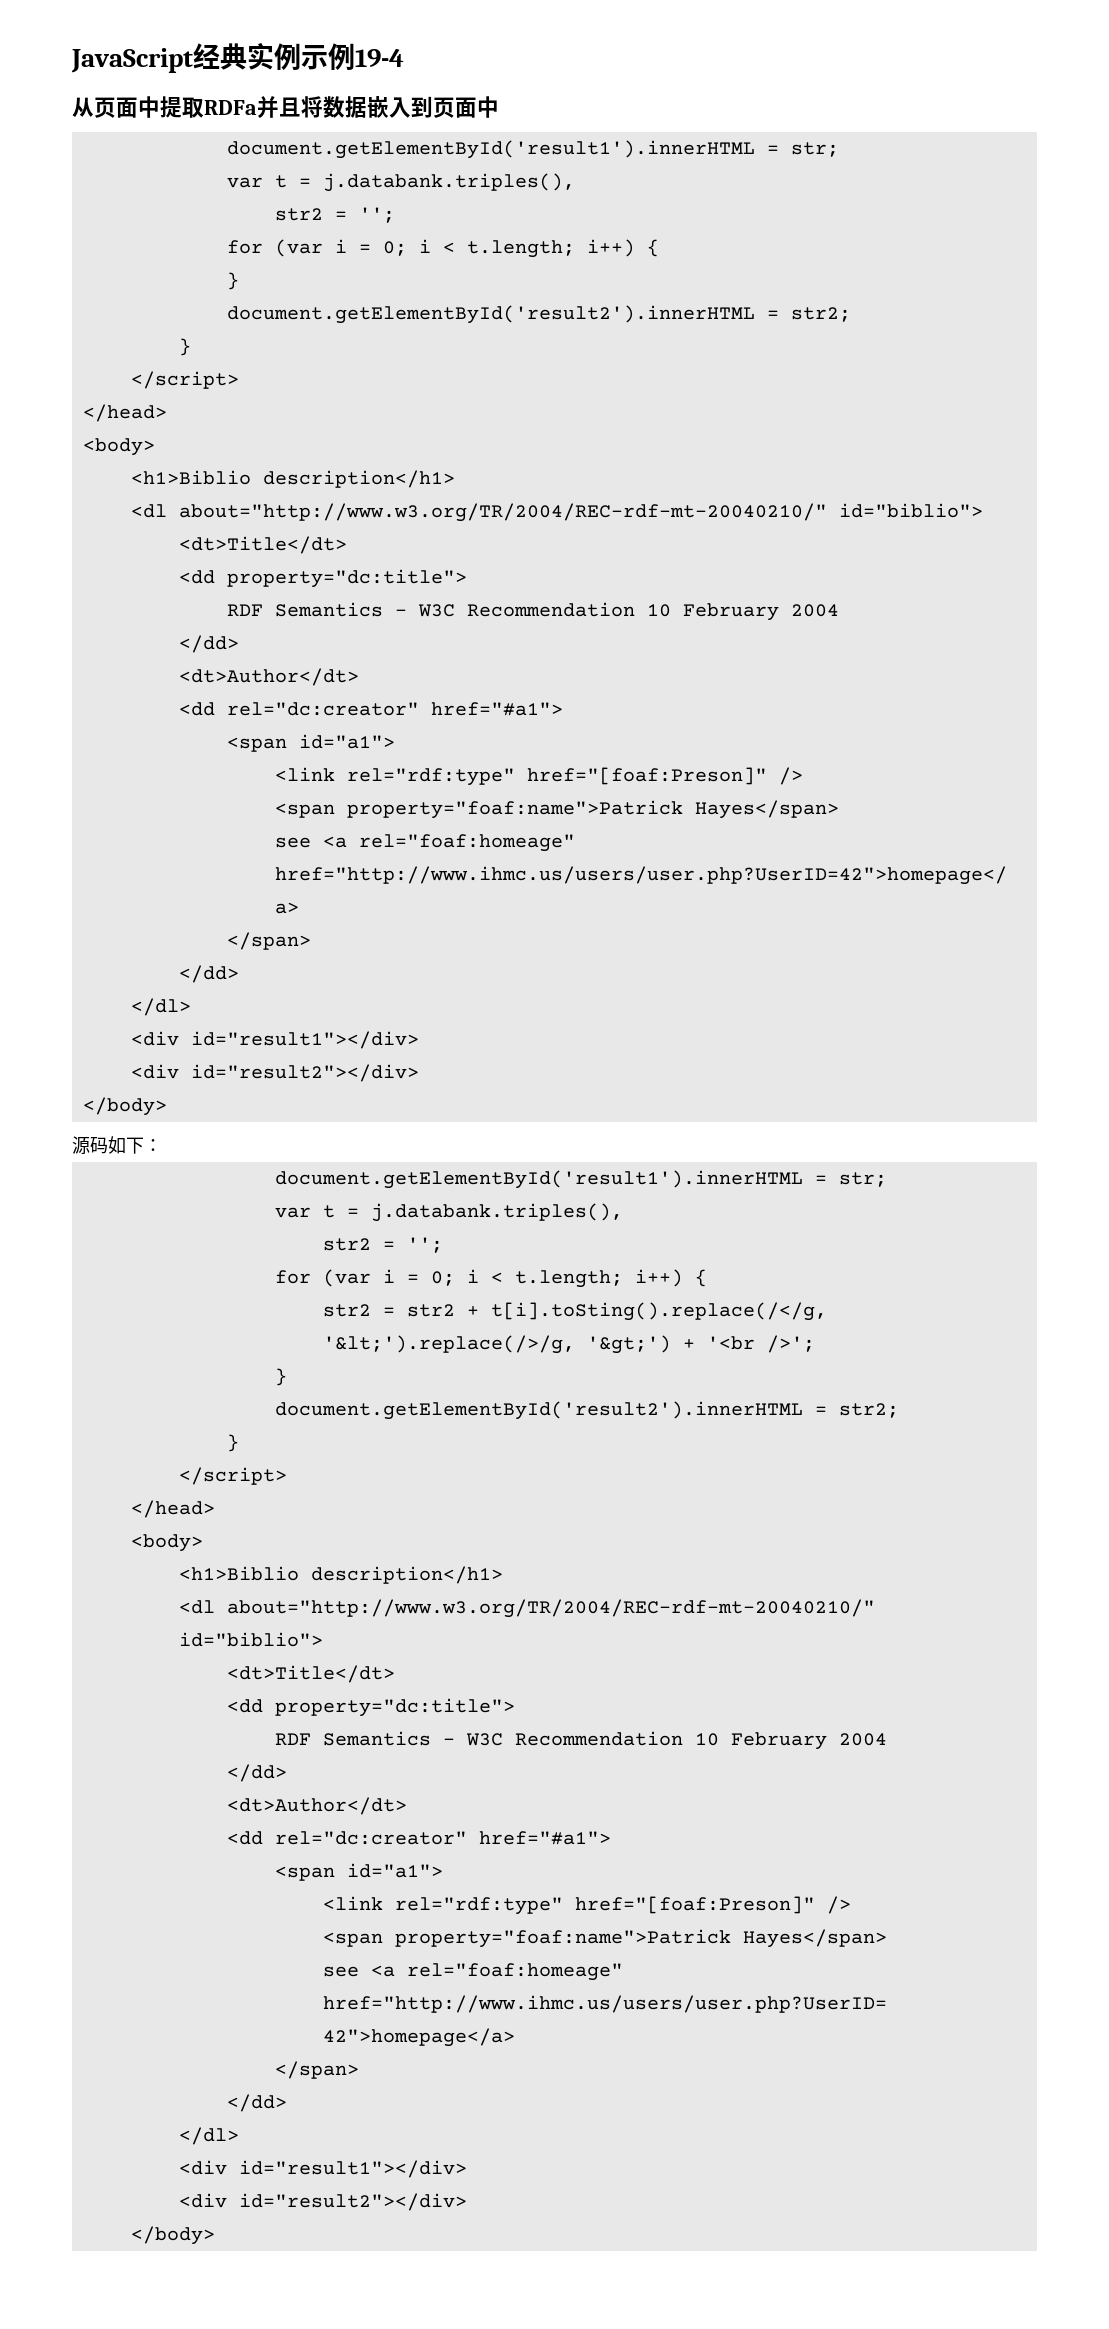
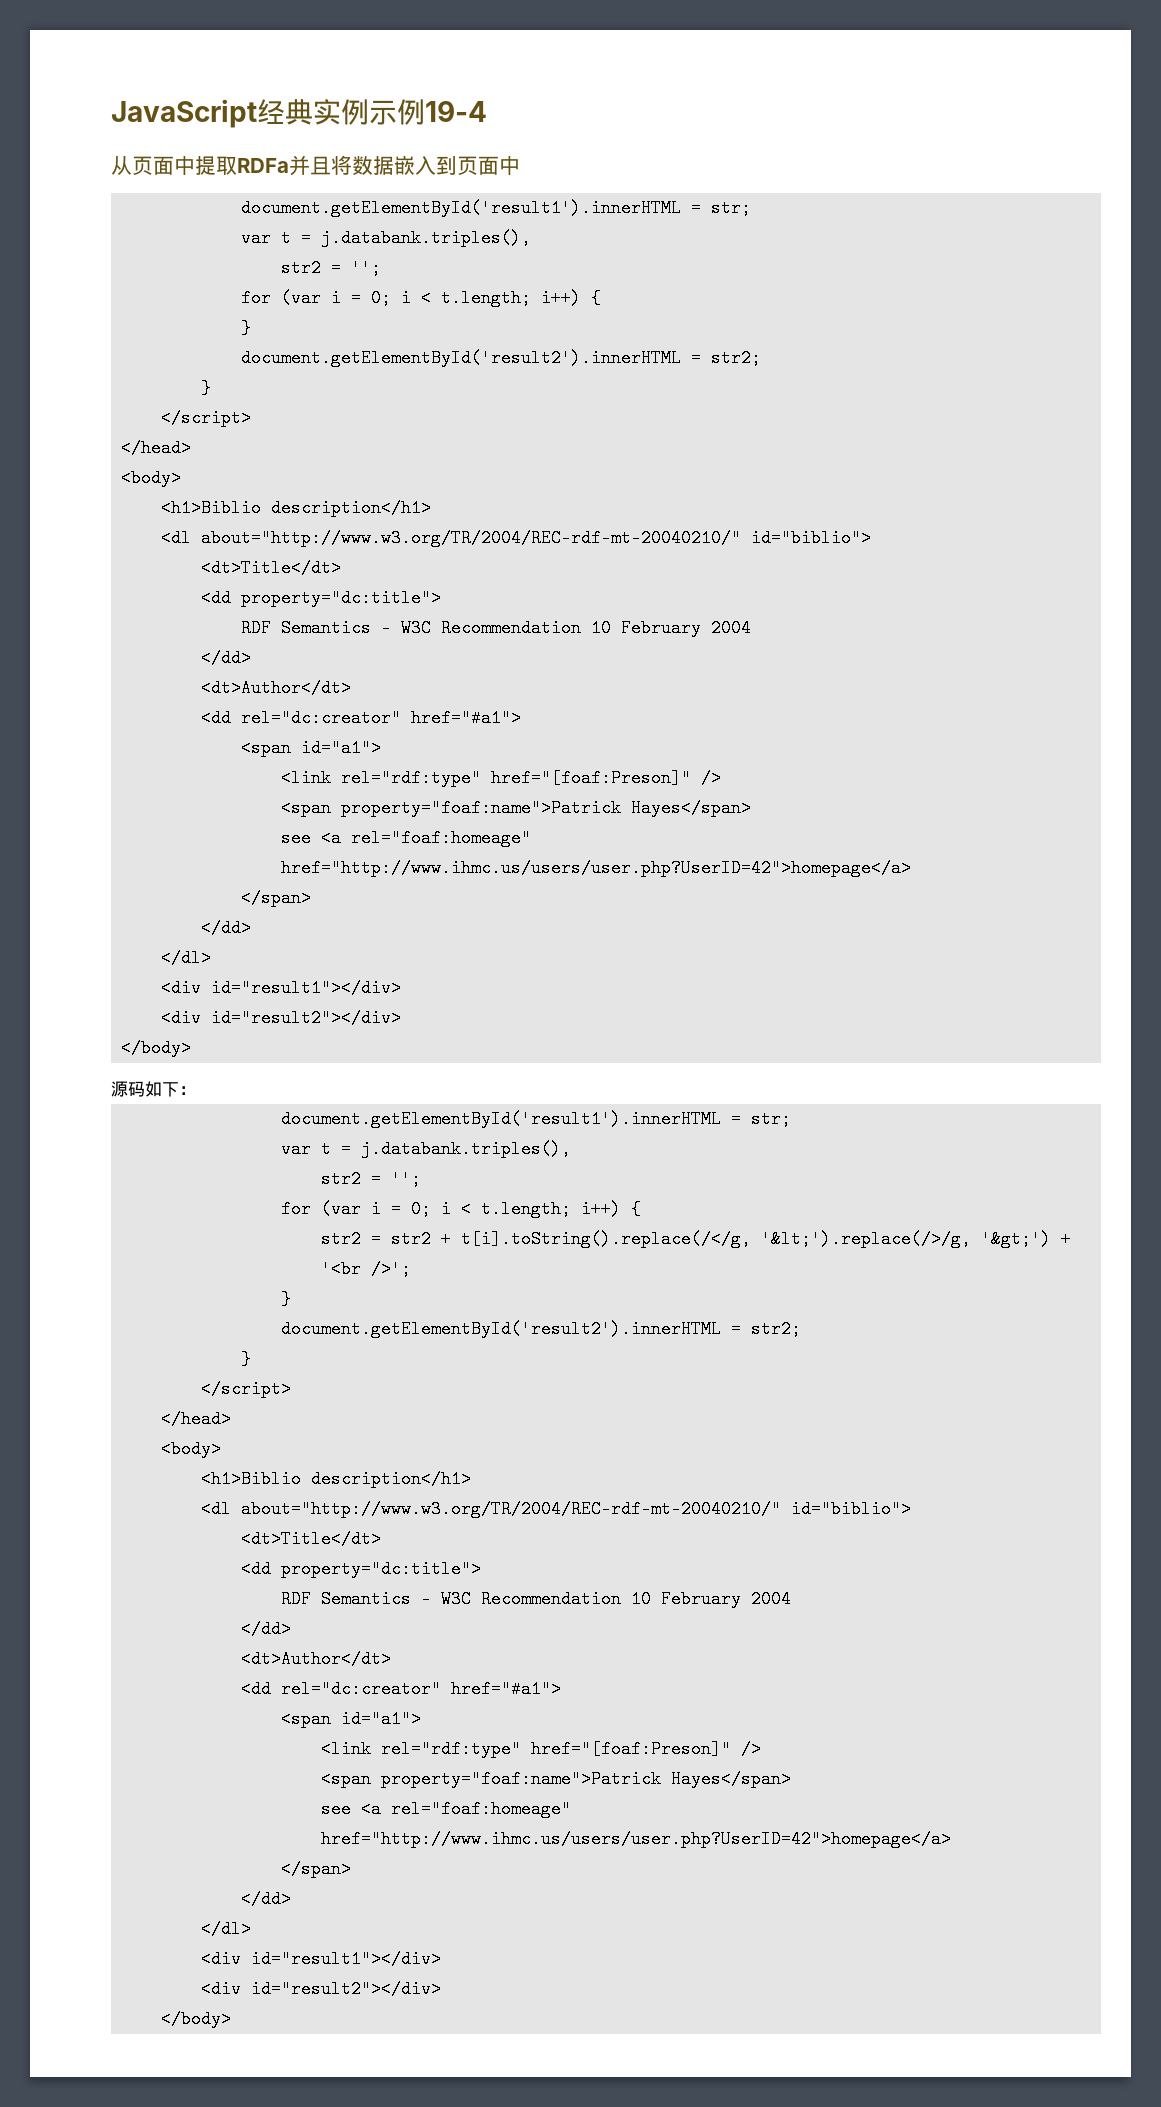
[490,1302,827,1321] t[i].toSting().replace(/</g, -> [461,1230,752,1248] t[i].toString().replace(/</g,

